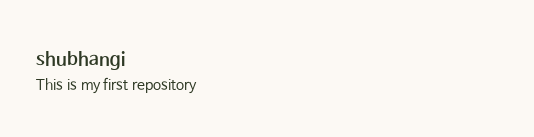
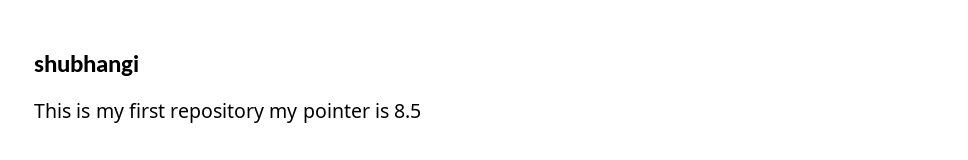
(198, 86) none -> [269,103,422,123] my pointer is 8.5

